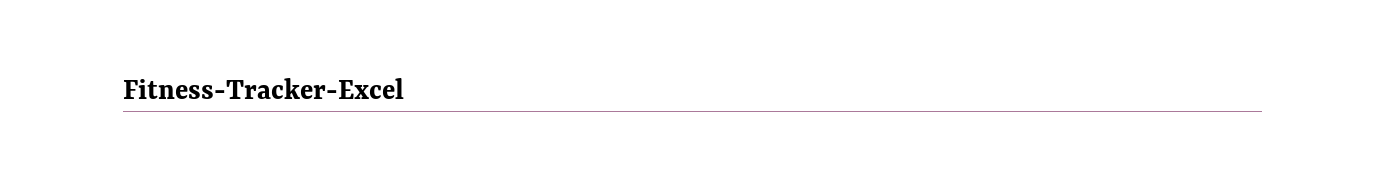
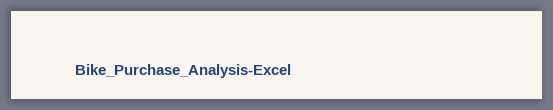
[123,78,404,99] Fitness-Tracker-Excel -> [75,64,291,78] Bike_Purchase_Analysis-Excel

